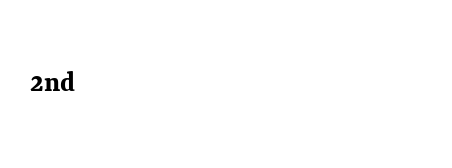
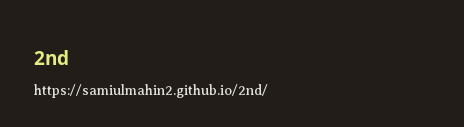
(75, 81) none -> [34,84,268,98] // https://samiulmahin2.github.io/2nd/

